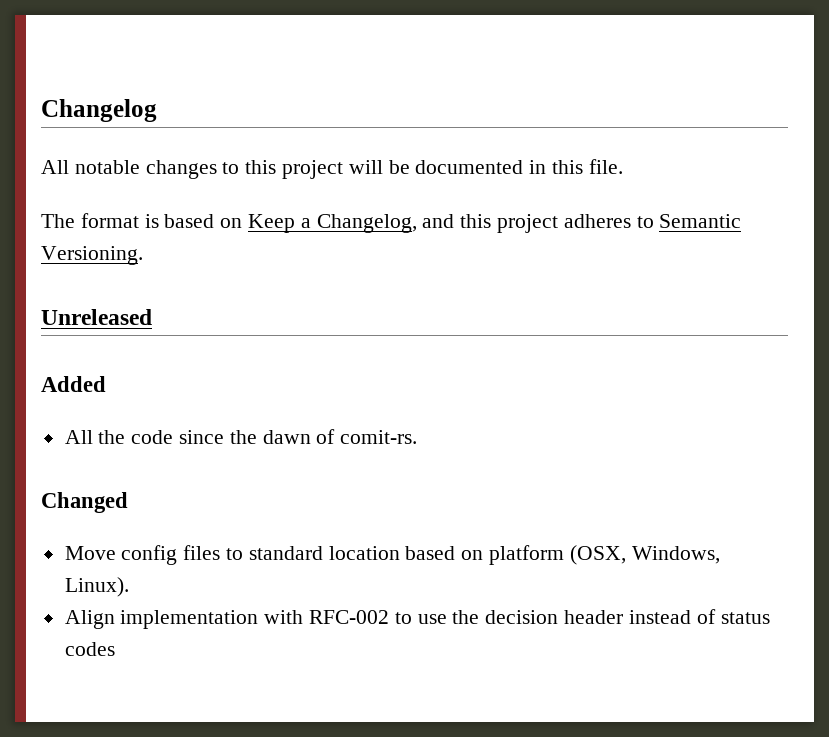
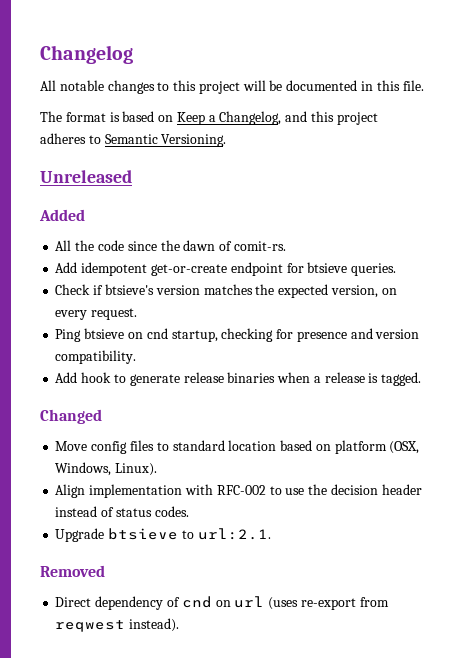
(418, 437) none -> [55,262,397,276] [55,284,397,298] [55,308,138,320] [55,328,420,342] [55,350,137,364] [55,372,422,386] // Add idempotent get-or-create endpoint for btsieve queries. // Check if btsieve's version matches the expected version, on every request. // Ping btsieve on cnd startup, checking for presence and version compatibility. // Add hook to generate release binaries when a release is tagged.
[64,642,115,656] codes -> [154,506,189,517] [55,528,271,542] [40,565,105,577] [55,596,389,610] [55,618,180,632] codes. // Upgrade btsieve to url:2.1. // Removed // Direct dependency of cnd on url (uses re-export from reqwest instead).

